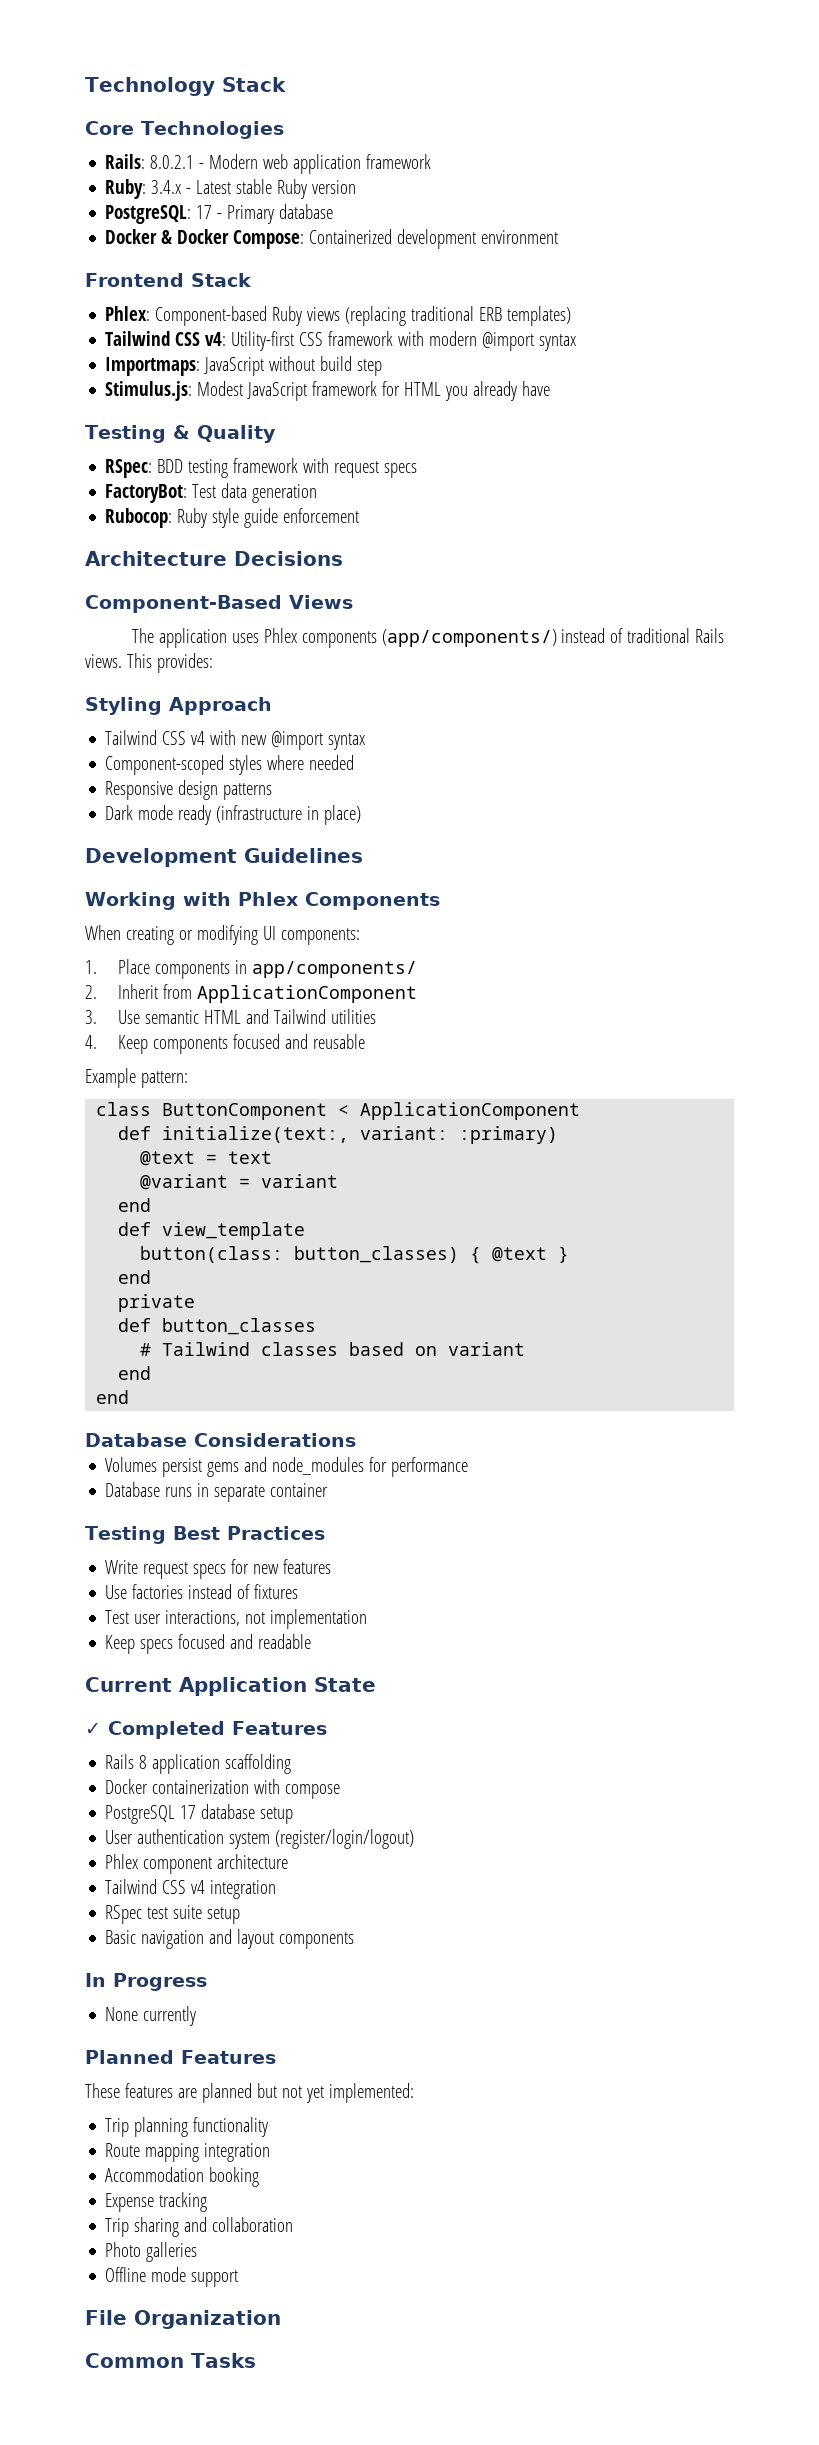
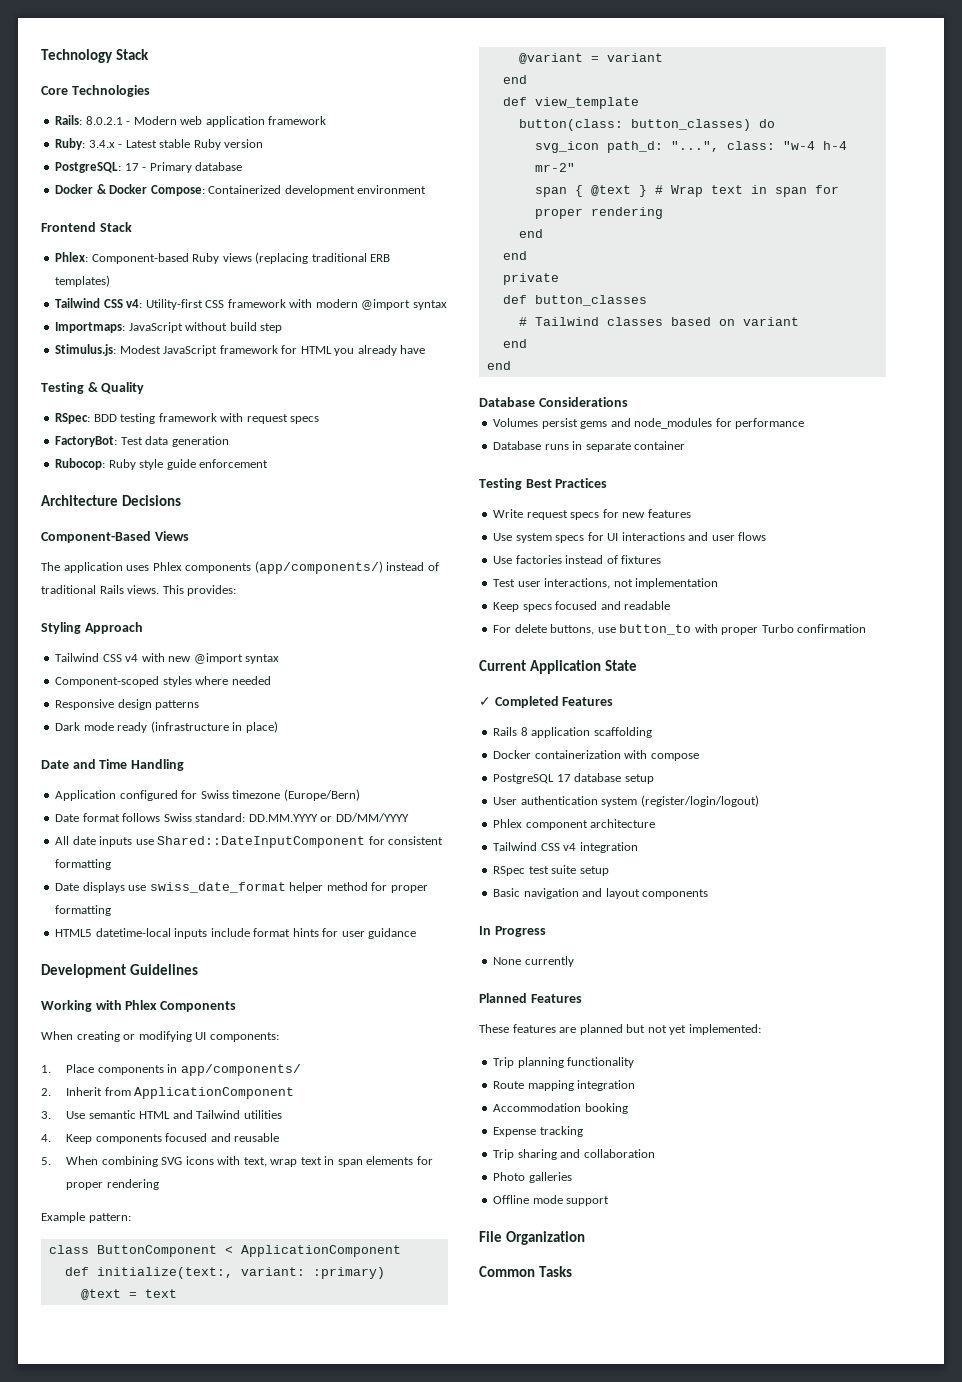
(362, 815) none -> [41,759,184,771] [55,789,360,801] [55,813,409,822] [55,836,444,848] [55,859,112,870] [55,882,428,893] [55,905,112,916] [55,928,417,939] // Date and Time Handling // Application configured for Swiss timezone (Europe/Bern) // Date format follows Swiss standard: DD.MM.YYYY or DD/MM/YYYY // All date inputs use Shared::DateInputComponent for consistent formatting // Date displays use swiss_date_format helper method for proper formatting // HTML5 datetime-local inputs include format hints for user guidance
(366, 1041) none -> [41,1156,433,1167] [66,1179,159,1190] // 5. When combining SVG icons with text, wrap text in span elements for proper rendering
[470,1246,570,1264] { @text } -> [758,119,775,128] [534,141,847,153] [534,163,575,172] [534,185,839,197] [534,207,663,219] [518,229,543,238] do // svg_icon path_d: "...", class: "w-4 h-4 mr-2" // span { @text } # Wrap text in span for proper rendering // end
(332, 1566) none -> [493,532,767,543] // Use system specs for UI interactions and user flows
(312, 1641) none -> [493,624,867,635] // For delete buttons, use button_to with proper Turbo confirmation

